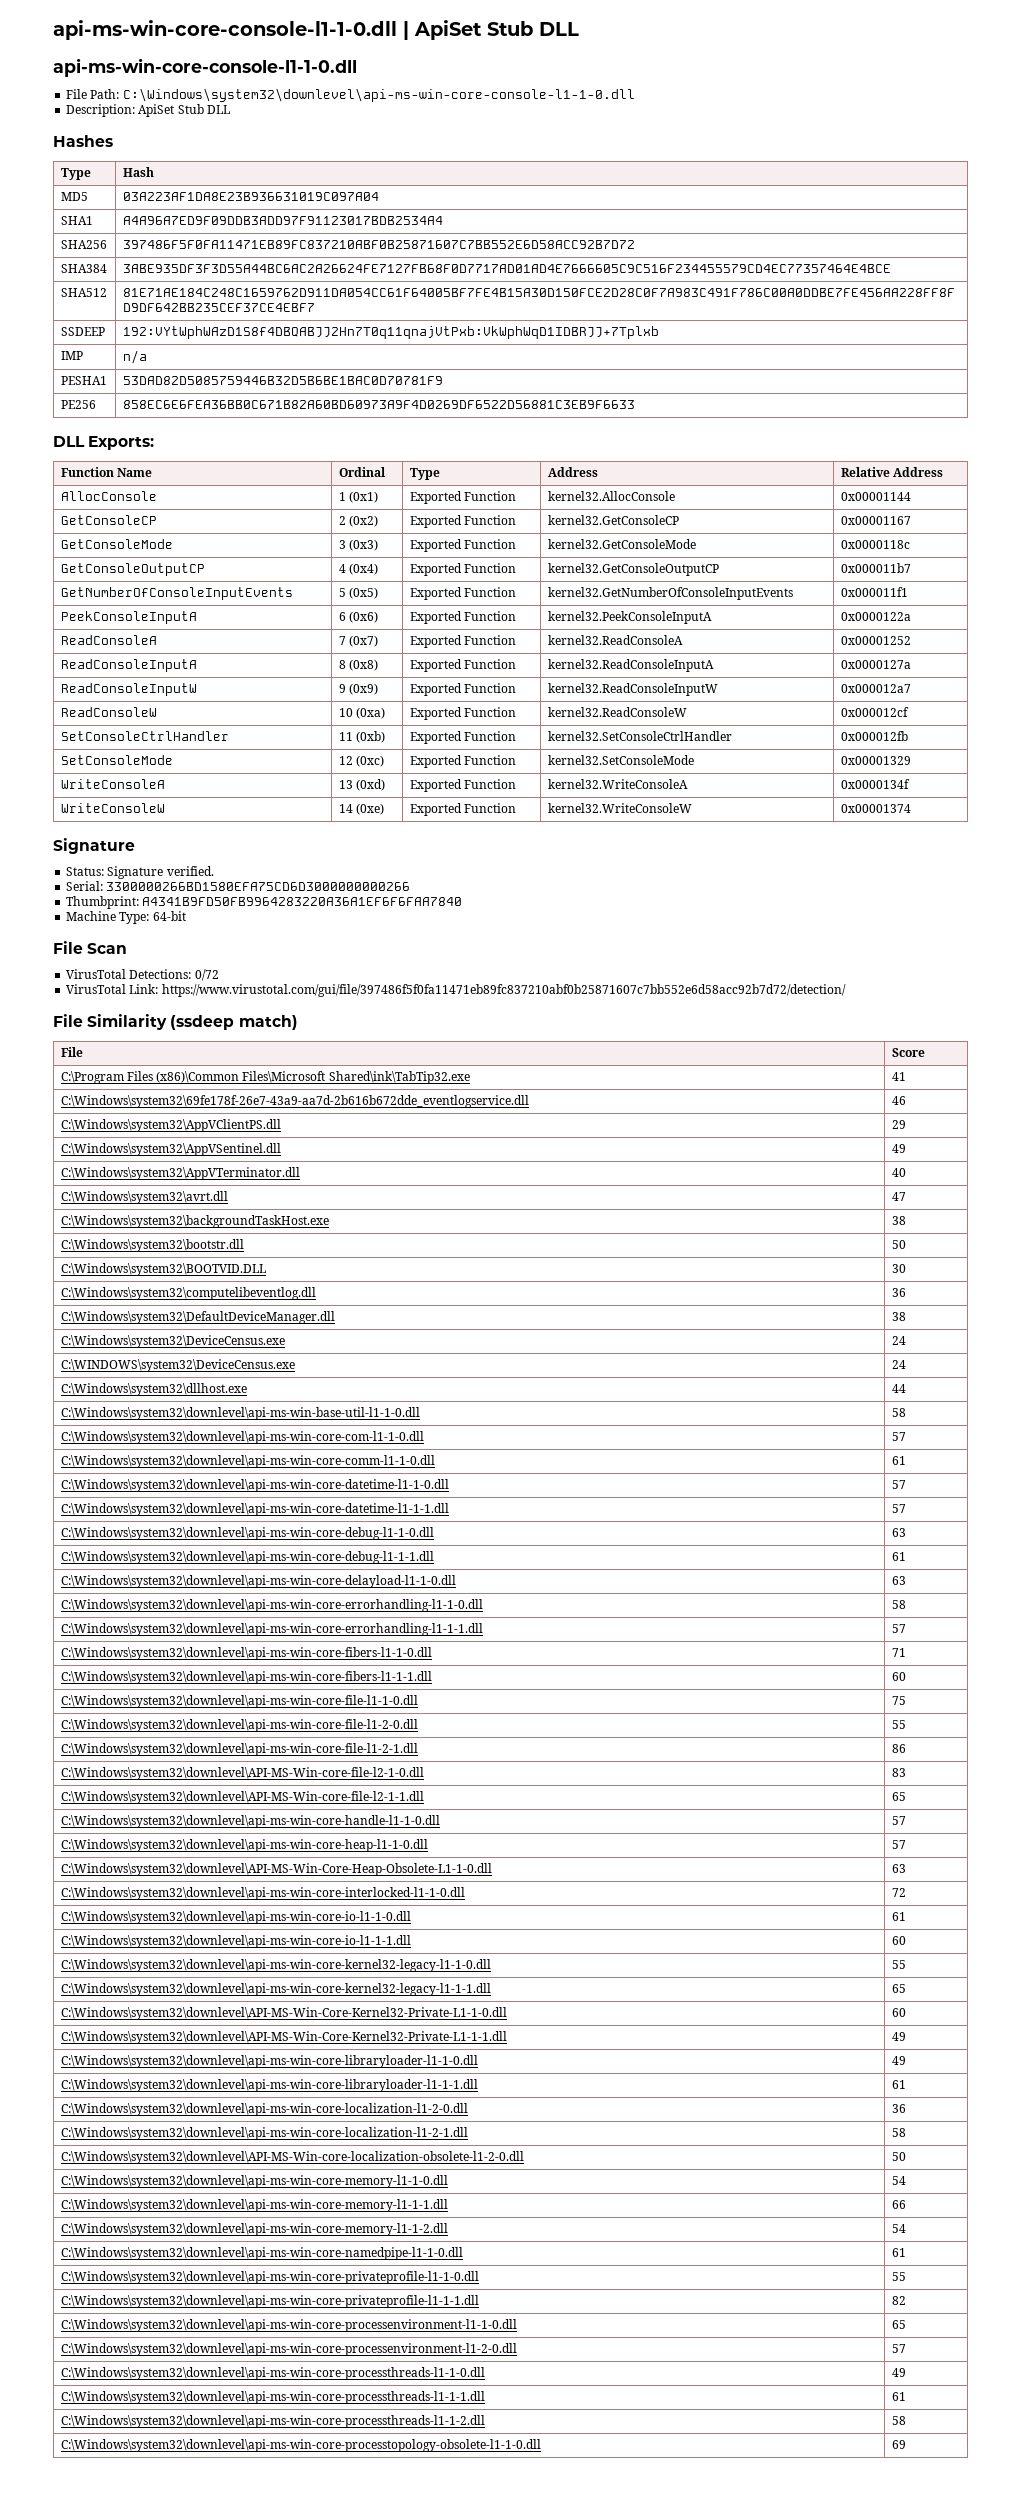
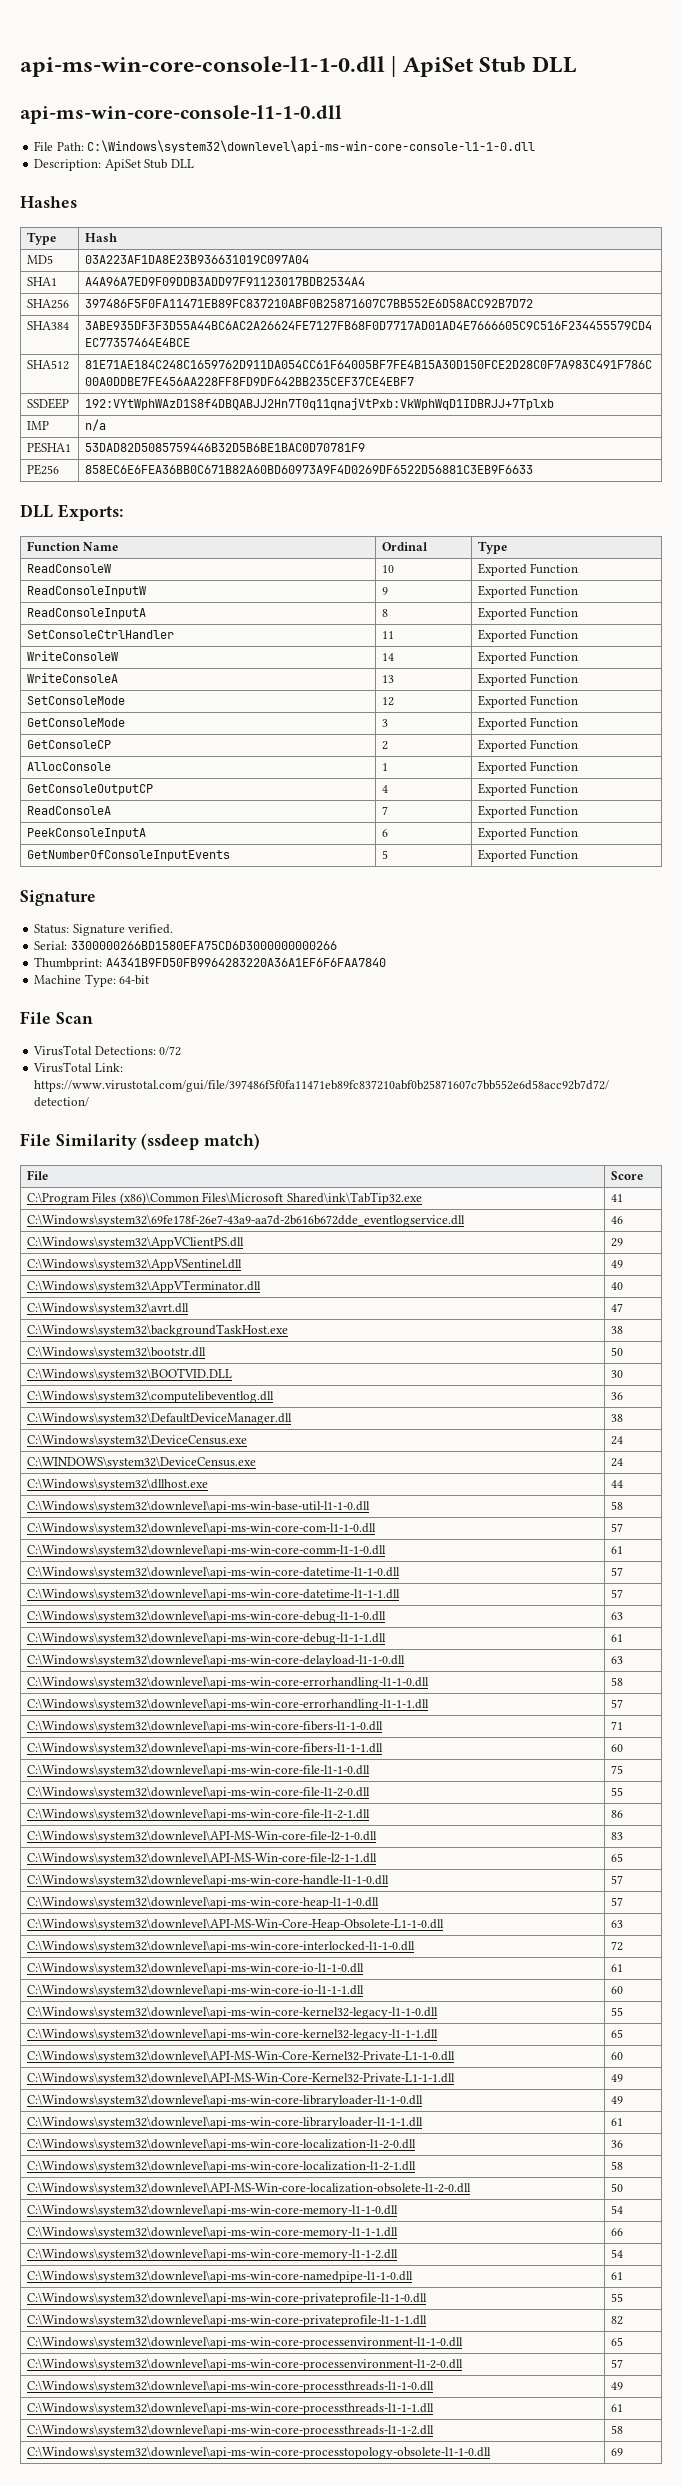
[547,467,598,477] [840,467,943,477] | Address | Relative Address -> [26,564,111,573] [381,565,394,573] [477,563,579,576] [26,586,146,597] [381,587,388,595] [477,585,579,598] [26,608,146,619] [381,609,388,617] [477,607,579,620] [26,630,174,639] [381,631,394,639] [477,629,579,642] [26,651,118,661] [381,653,394,661] [477,651,579,664] [26,673,118,683] [381,675,394,683] [477,673,579,686] [26,696,125,705] [381,697,394,706] [477,695,579,708] [26,718,125,727] [381,719,388,727] [477,717,579,730] [26,740,111,749] [381,741,388,750] [477,739,579,752] // ReadConsoleW | 10 | Exported Function // ReadConsoleInputW | 9 | Exported Function // ReadConsoleInputA | 8 | Exported Function // SetConsoleCtrlHandler | 11 | Exported Function // WriteConsoleW | 14 | Exported Function // WriteConsoleA | 13 | Exported Function // SetConsoleMode | 12 | Exported Function // GetConsoleMode | 3 | Exported Function // GetConsoleCP | 2 | Exported Function
[348,491,378,503] [409,491,516,504] [547,491,675,501] [840,492,911,501] [60,515,157,525] [338,515,378,527] [409,515,516,528] [547,515,679,525] [840,516,911,525] [60,539,173,549] [338,539,378,551] [409,539,516,552] [547,539,696,549] [840,540,910,549] (0x1) | Exported Function | kernel32.AllocConsole | 0x00001144 // GetConsoleCP | 2 (0x2) | Exported Function | kernel32.GetConsoleCP | 0x00001167 // GetConsoleMode | 3 (0x3) | Exported Function | kernel32.GetConsoleMode | 0x0000118c -> [477,761,579,774] | Exported Function
[348,563,378,575] [409,563,516,576] [547,563,719,576] [840,563,911,573] (0x4) | Exported Function | kernel32.GetConsoleOutputCP | 0x000011b7 -> [477,783,579,796] [26,806,111,815] [381,806,388,815] [477,805,579,818] [26,828,146,839] [381,829,388,837] [477,827,579,840] | Exported Function // ReadConsoleA | 7 | Exported Function // PeekConsoleInputA | 6 | Exported Function
[348,587,378,599] [409,587,516,600] [547,587,793,600] [840,587,908,597] [60,611,197,624] [338,611,378,623] [409,611,516,624] [547,611,712,624] [840,612,911,621] [60,635,157,645] [338,635,378,647] [409,635,516,648] [547,635,683,645] [840,636,911,645] [60,659,197,672] [338,659,378,671] [409,659,516,672] [547,659,714,672] [840,660,911,669] [60,683,197,696] [338,683,378,695] [409,683,516,696] [547,683,718,696] [840,684,911,693] [60,707,157,717] [338,707,385,719] [409,707,516,720] [547,707,687,717] [840,707,909,717] [60,731,229,741] [338,731,385,743] [409,731,516,744] [547,731,732,741] [840,731,908,741] [60,755,173,765] [338,755,384,767] [409,755,516,768] [547,755,694,765] [840,756,911,765] [60,779,165,789] [338,779,385,791] [409,779,516,792] [547,779,688,789] [840,779,910,789] [60,803,165,813] [338,803,384,815] [409,803,516,816] [547,803,692,813] [840,804,911,813] (0x5) | Exported Function | kernel32.GetNumberOfConsoleInputEvents | 0x000011f1 // PeekConsoleInputA | 6 (0x6) | Exported Function | kernel32.PeekConsoleInputA | 0x0000122a // ReadConsoleA | 7 (0x7) | Exported Function | kernel32.ReadConsoleA | 0x00001252 // ReadConsoleInputA | 8 (0x8) | Exported Function | kernel32.ReadConsoleInputA | 0x0000127a // ReadConsoleInputW | 9 (0x9) | Exported Function | kernel32.ReadConsoleInputW | 0x000012a7 // ReadConsoleW | 10 (0xa) | Exported Function | kernel32.ReadConsoleW | 0x000012cf // SetConsoleCtrlHandler | 11 (0xb) | Exported Function | kernel32.SetConsoleCtrlHandler | 0x000012fb // SetConsoleMode | 12 (0xc) | Exported Function | kernel32.SetConsoleMode | 0x00001329 // WriteConsoleA | 13 (0xd) | Exported Function | kernel32.WriteConsoleA | 0x0000134f // WriteConsoleW | 14 (0xe) | Exported Function | kernel32.WriteConsoleW | 0x00001374 -> [477,849,579,862] | Exported Function

